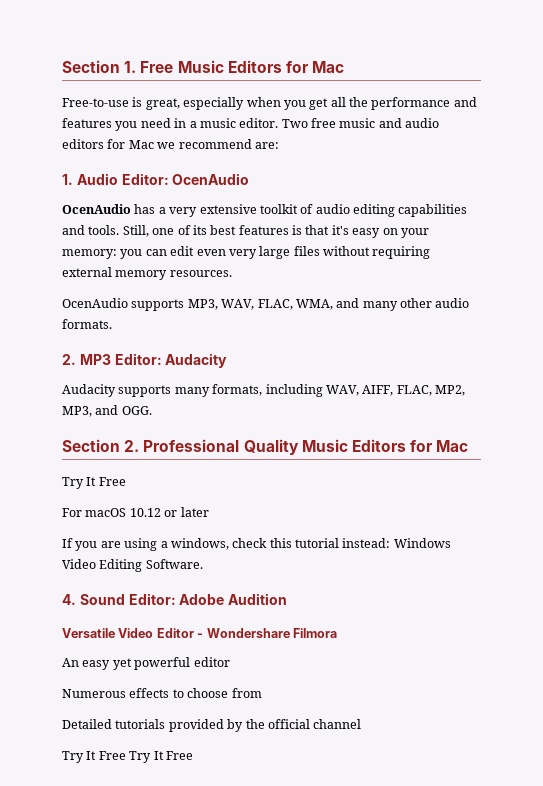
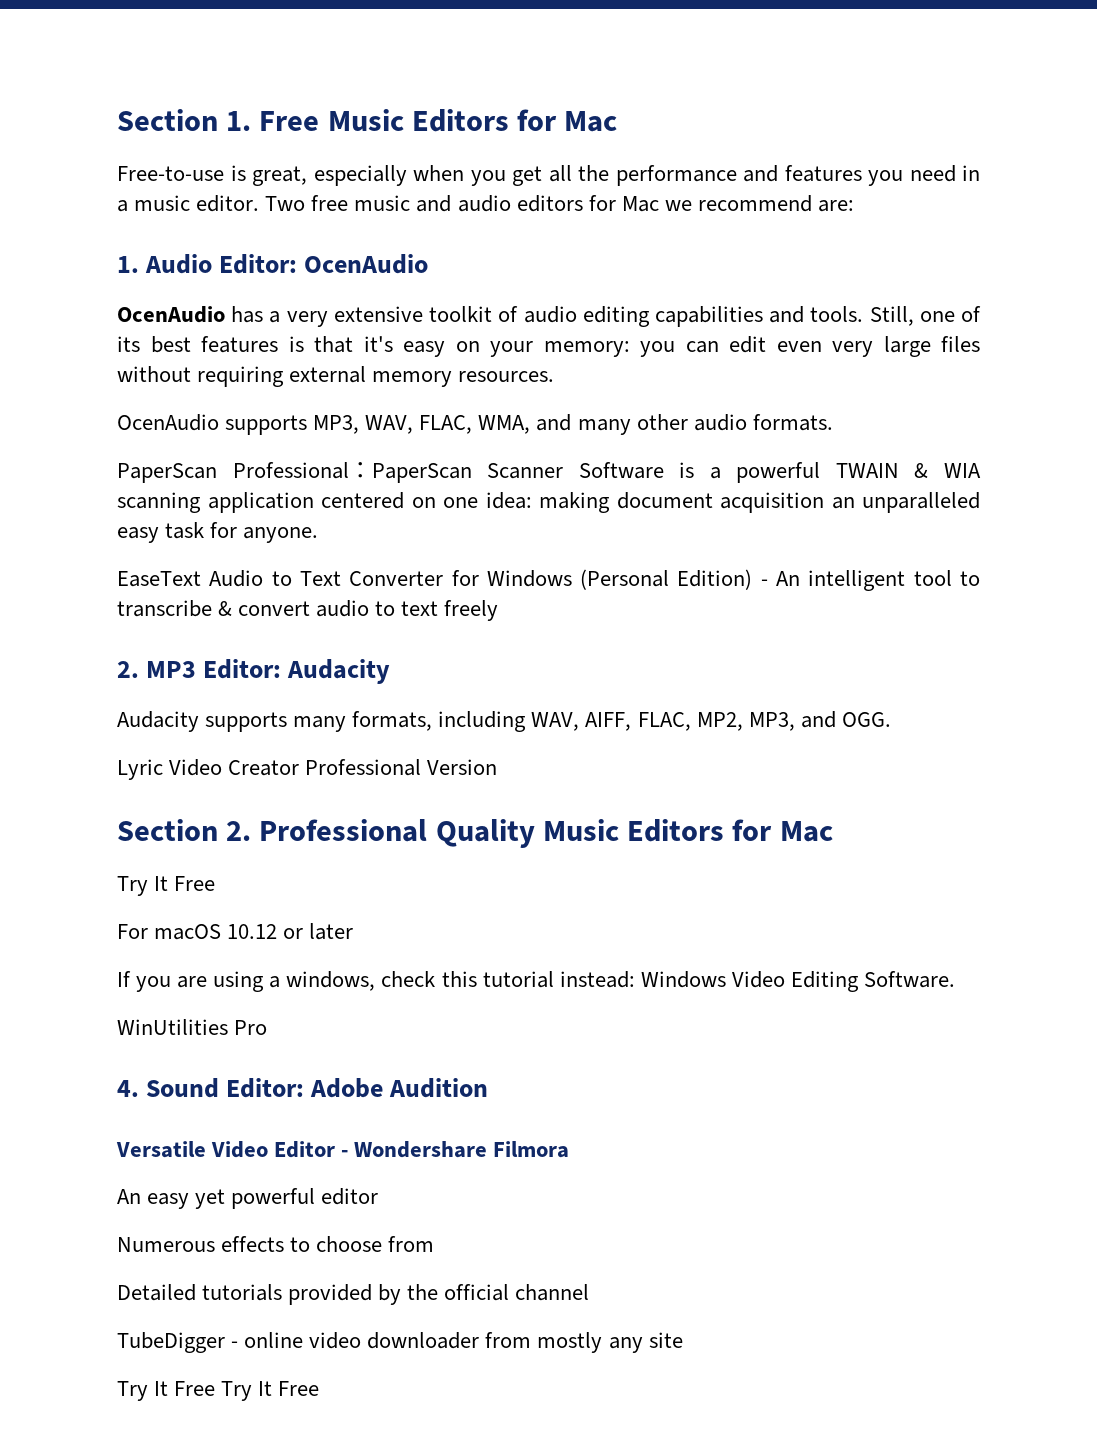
(112, 324) none -> [117,462,981,483] [117,492,980,513] [117,522,319,543] [117,569,980,591] [117,600,499,621] // PaperScan Professional：PaperScan Scanner Software is a powerful TWAIN & WIA scanning application centered on one idea: making document acquisition an unparalleled easy task for anyone. // EaseText Audio to Text Converter for Windows (Personal Edition) - An intelligent tool to transcribe & convert audio to text freely
(152, 410) none -> [117,759,498,780] // Lyric Video Creator Professional Version
(203, 564) none -> [117,1019,268,1035] // WinUtilities Pro
(362, 724) none -> [117,1332,683,1353] // TubeDigger - online video downloader from mostly any site

